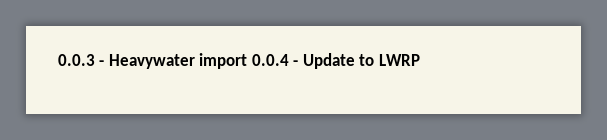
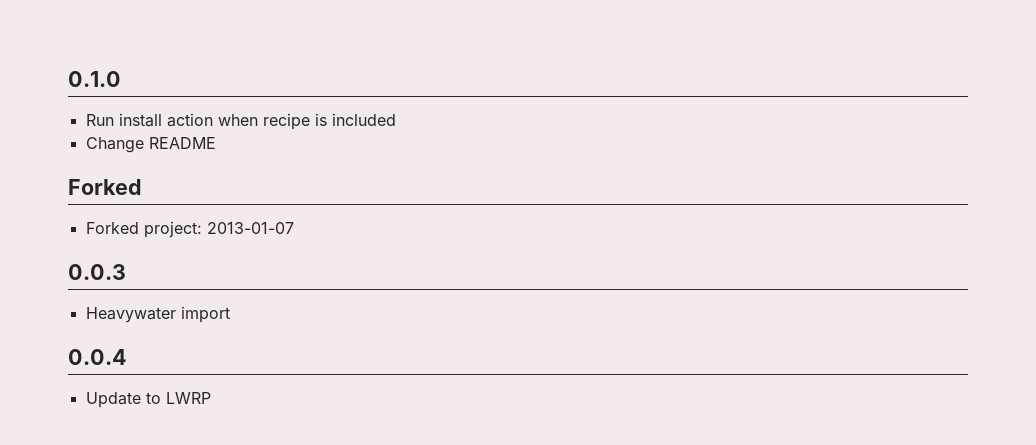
(58, 60) none -> [68,71,121,87] [85,113,396,130] [85,137,216,153] [68,179,142,195] [85,221,294,238] 0.1.0 // Run install action when recipe is included // Change README // Forked // Forked project: 2013-01-07 //
[99,60,105,66] - -> (126, 272) //
(248, 61) none -> (230, 314) //
[293,60,299,66] - -> (127, 357) //

